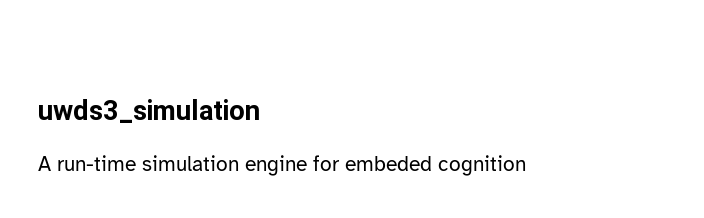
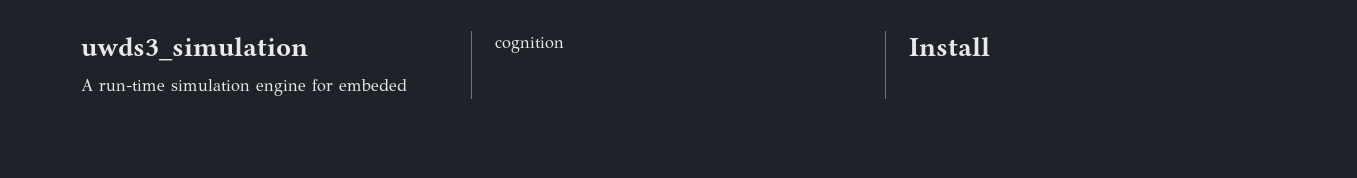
(526, 165) none -> [909,37,990,56] // Install

